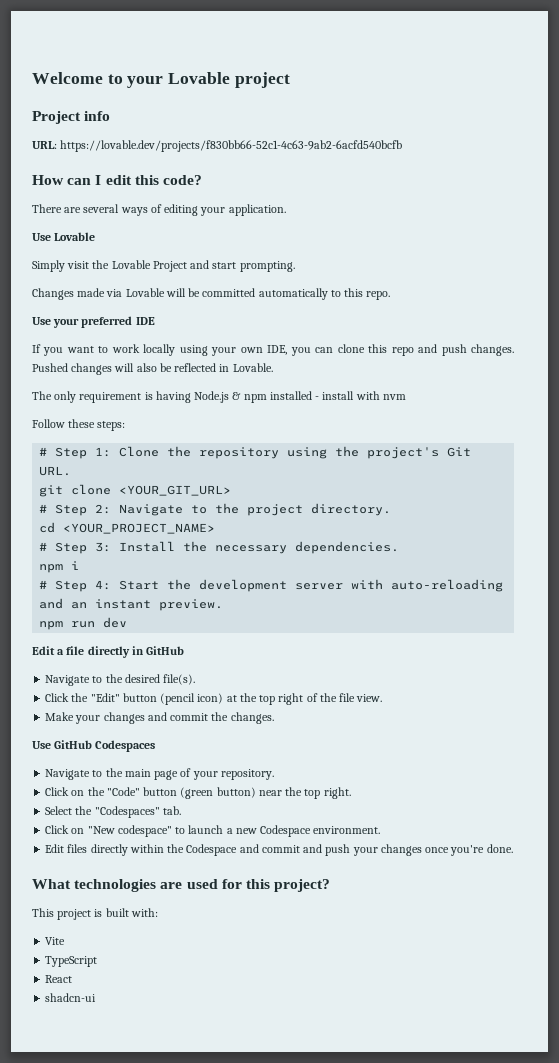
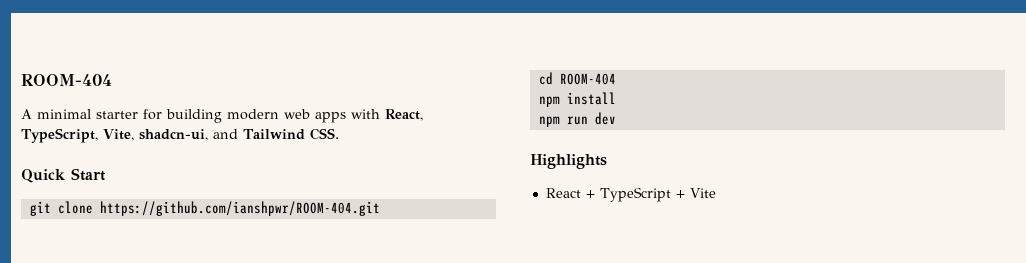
[32,72,290,88] [32,111,111,124] [32,140,403,152] [32,175,202,185] [32,204,286,216] [32,232,96,241] [32,260,295,272] [32,288,391,300] [32,316,155,328] [32,344,515,356] [32,363,273,375] [32,391,406,403] [32,419,126,431] [39,446,472,459] [39,466,72,476] [39,484,232,497] [39,503,392,516] [39,522,216,534] [39,541,400,554] [39,561,80,573] [39,579,504,592] [39,598,224,611] [39,617,128,630] [32,646,185,658] [45,674,196,686] [45,693,383,705] [45,712,274,724] [32,740,156,752] [45,768,274,780] [45,787,351,799] [45,806,181,818] [45,825,381,837] [45,844,513,856] [32,879,331,892] [32,908,158,920] [45,937,66,945] [45,956,98,967] [45,975,73,983] [45,993,97,1002] Welcome to your Lovable project // Project info // URL: https://lovable.dev/projects/f830bb66-52c1-4c63-9ab2-6acfd540bcfb // How can I edit this code? // There are several ways of editing your application. // Use Lovable // Simply visit the Lovable Project and start prompting. // Changes made via Lovable will be committed automatically to this repo. // Use your preferred IDE // If you want to work locally using your own IDE, you can clone this repo and push changes. Pushed changes will also be reflected in Lovable. // The only requirement is having Node.js & npm installed - install with nvm // Follow these steps: // # Step 1: Clone the repository using the project's Git URL. // git clone <YOUR_GIT_URL> // # Step 2: Navigate to the project directory. // cd <YOUR_PROJECT_NAME> // # Step 3: Install the necessary dependencies. // npm i // # Step 4: Start the development server with auto-reloading and an instant preview. // npm run dev // Edit a file directly in GitHub // Navigate to the desired file(s). // Click the "Edit" button (pencil icon) at the top right of the file view. // Make your changes and commit the changes. // Use GitHub Codespaces // Navigate to the main page of your repository. // Click on the "Code" button (green button) near the top right. // Select the "Codespaces" tab. // Click on "New codespace" to launch a new Codespace environment. // Edit files directly within the Codespace and commit and push your changes once you're done. // What technologies are used for this project? // This project is built with: // Vite // TypeScript // React // shadcn-ui -> [21,74,112,86] [21,109,423,123] [21,128,339,143] [21,168,106,183] [29,201,380,216] [538,72,616,85] [538,92,616,107] [538,112,616,127] [530,154,607,169] [545,187,716,202] ROOM-404 // A minimal starter for building modern web apps with React, TypeScript, Vite, shadcn-ui, and Tailwind CSS. // Quick Start // git clone https://github.com/ianshpwr/ROOM-404.git // cd ROOM-404 // npm install // npm run dev // Highlights // React + TypeScript + Vite

